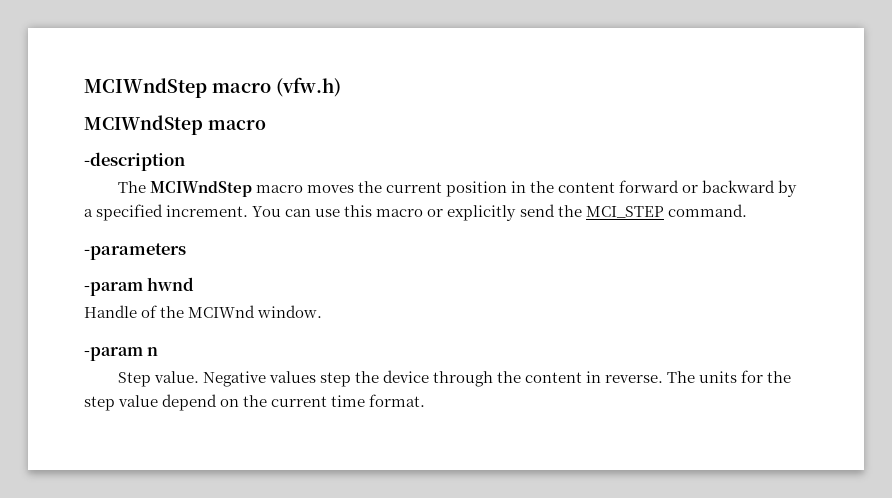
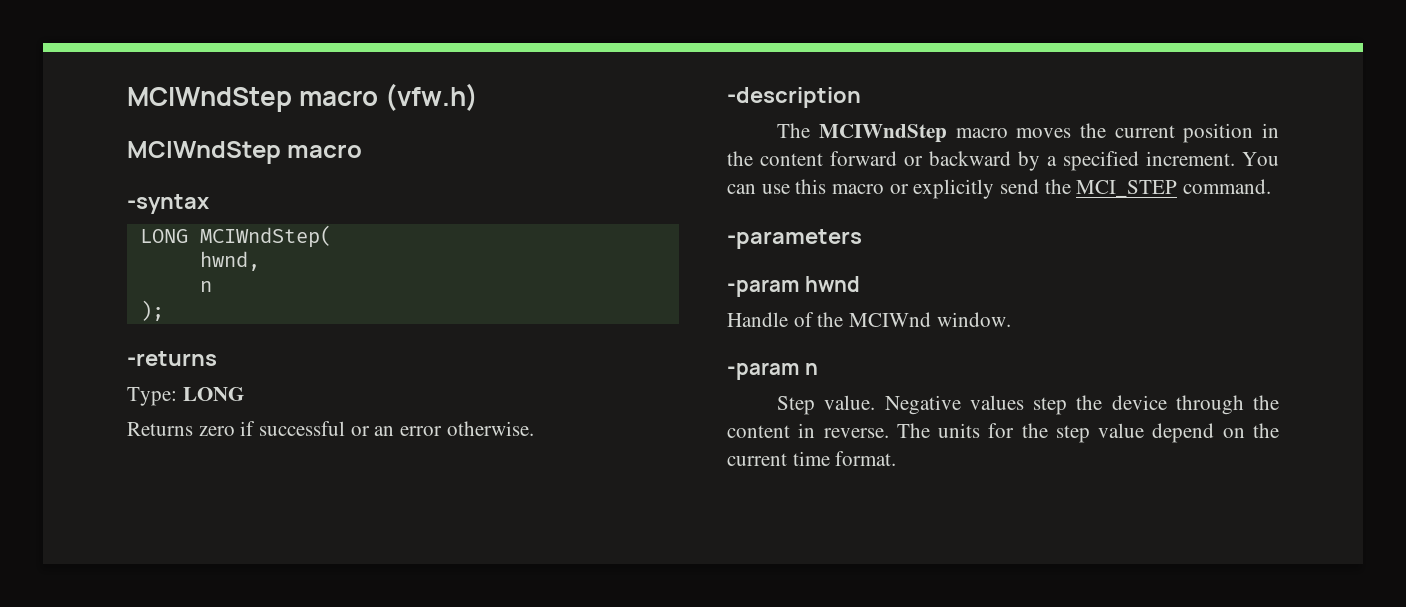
(266, 125) none -> [127,194,209,214] [139,225,332,248] [199,251,260,271] [199,281,212,292] [139,300,164,321] [127,351,217,366] [127,387,244,406] [127,421,534,436] // -syntax // LONG MCIWndStep( // hwnd, // n // ); // -returns // Type: LONG // Returns zero if successful or an error otherwise.

